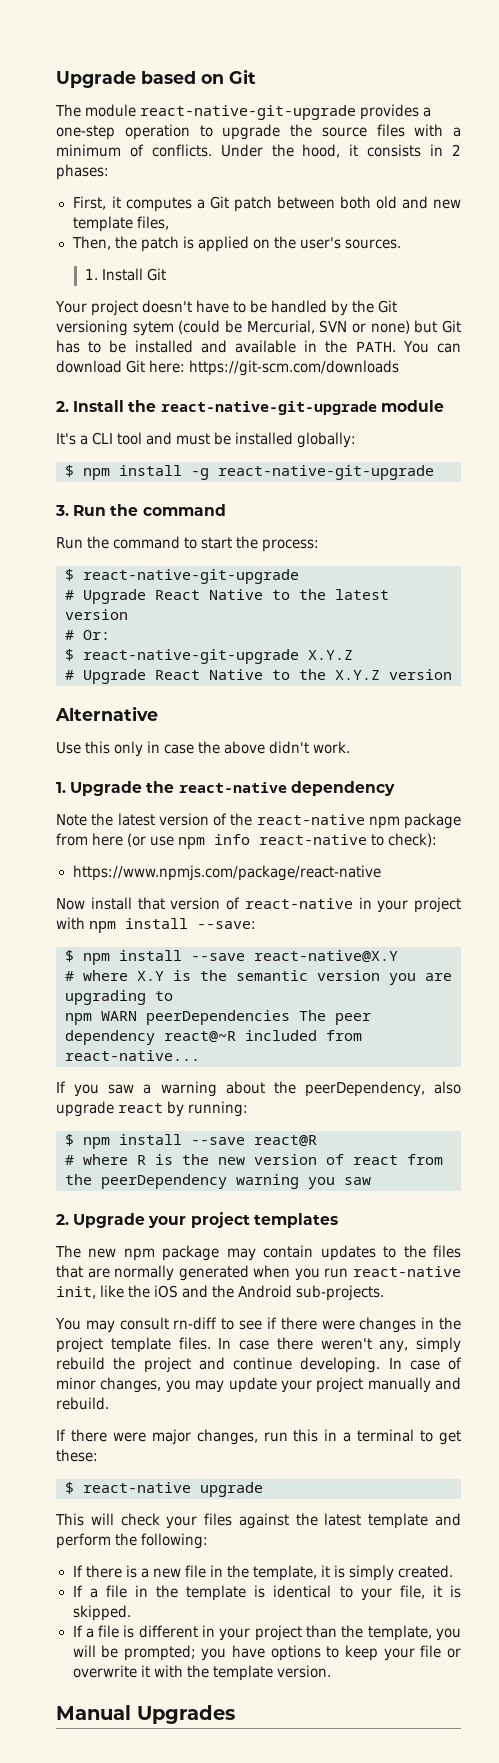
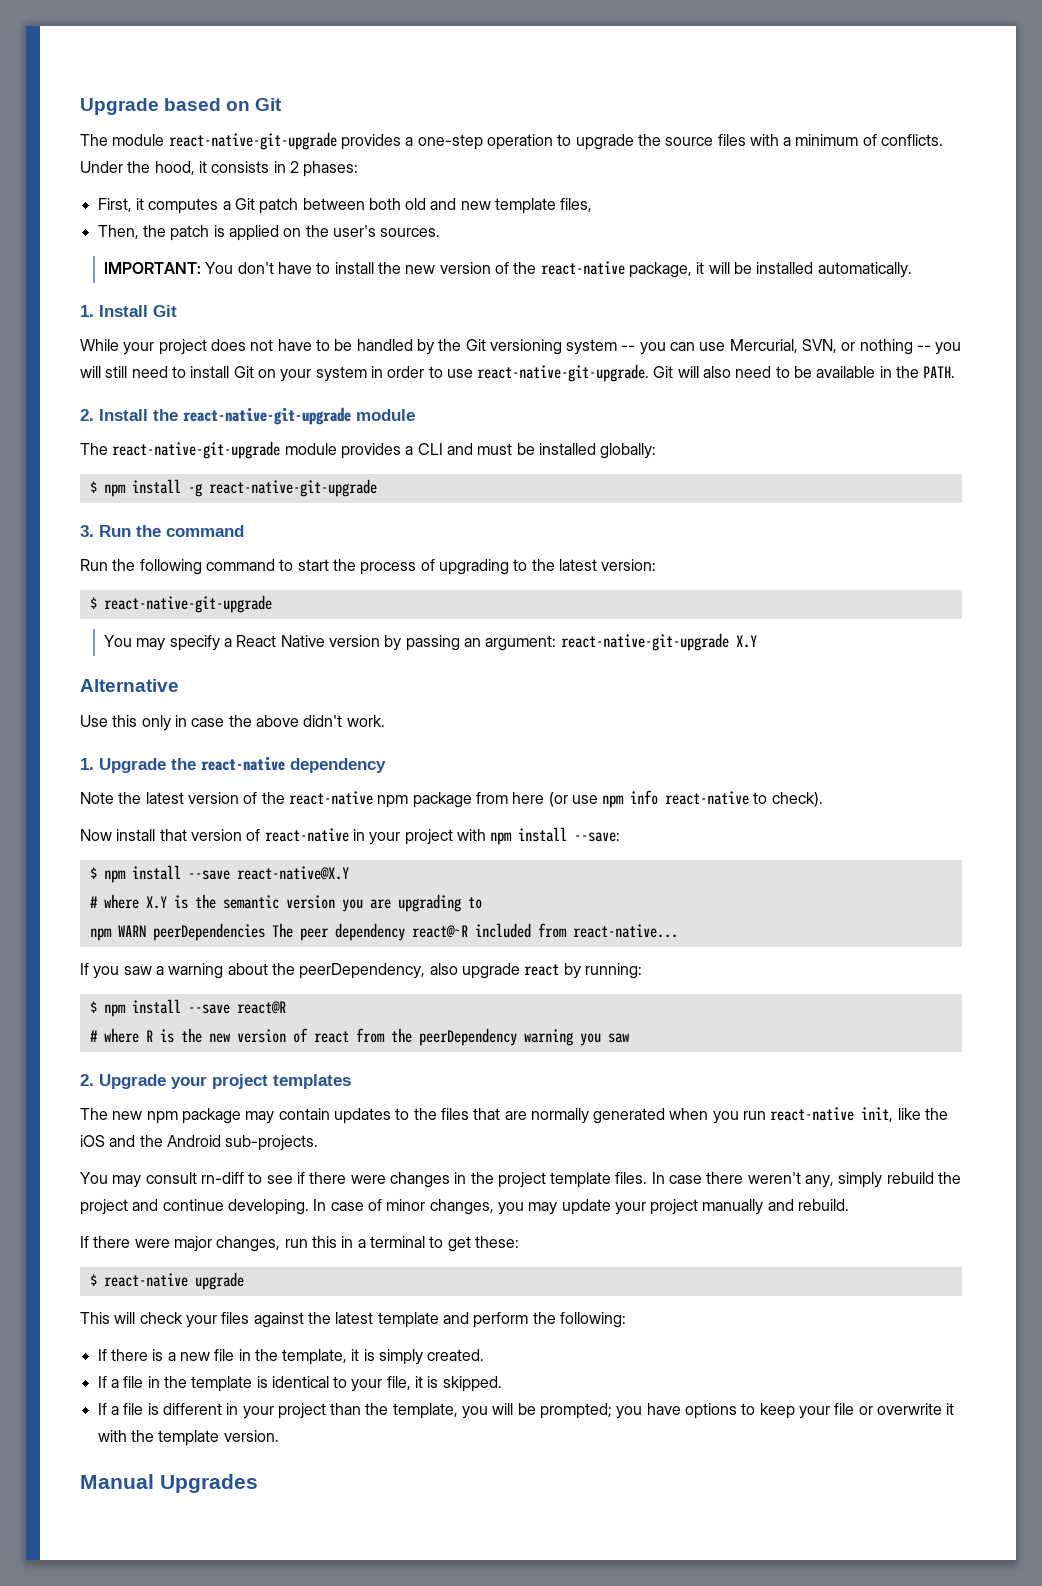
[84,268,167,281] [55,300,193,316] 1. Install Git // Your project doesn't -> [104,261,912,278] [80,305,177,317] [80,339,274,355] IMPORTANT: You don't have to install the new version of the react-native package, it will be installed automatically. // 1. Install Git // While your project does not
[132,320,462,336] [56,340,462,353] [56,360,400,376] sytem (could be Mercurial, SVN or none) but Git has to be installed and available in the PATH. You can download Git here: https://git-scm.com/downloads -> [566,339,962,355] [80,364,956,382] system -- you can use Mercurial, SVN, or nothing -- you will still need to install Git on your system in order to use react-native-git-upgrade. Git will also need to be available in the PATH.
[56,433,76,445] It's -> [80,441,401,459] The react-native-git-upgrade module provides
[117,432,143,445] tool -> (443, 449) none
(110, 542) none -> [139,559,202,575] following
[262,539,320,552] [65,569,299,584] [65,589,389,604] [65,609,128,620] [65,630,110,640] [65,649,353,664] [65,669,452,684] process: // $ react-native-git-upgrade // # Upgrade React Native to the latest version // # Or: // $ react-native-git-upgrade X.Y.Z // # Upgrade React Native to the X.Y.Z version -> [360,559,657,575] [89,595,272,613] [104,633,757,651] process of upgrading to the latest version: // $ react-native-git-upgrade // You may specify a React Native version by passing an argument: react-native-git-upgrade X.Y
[388,833,438,847] [72,865,382,881] check): // https://www.npmjs.com/package/react-native -> [771,792,823,807] check).

